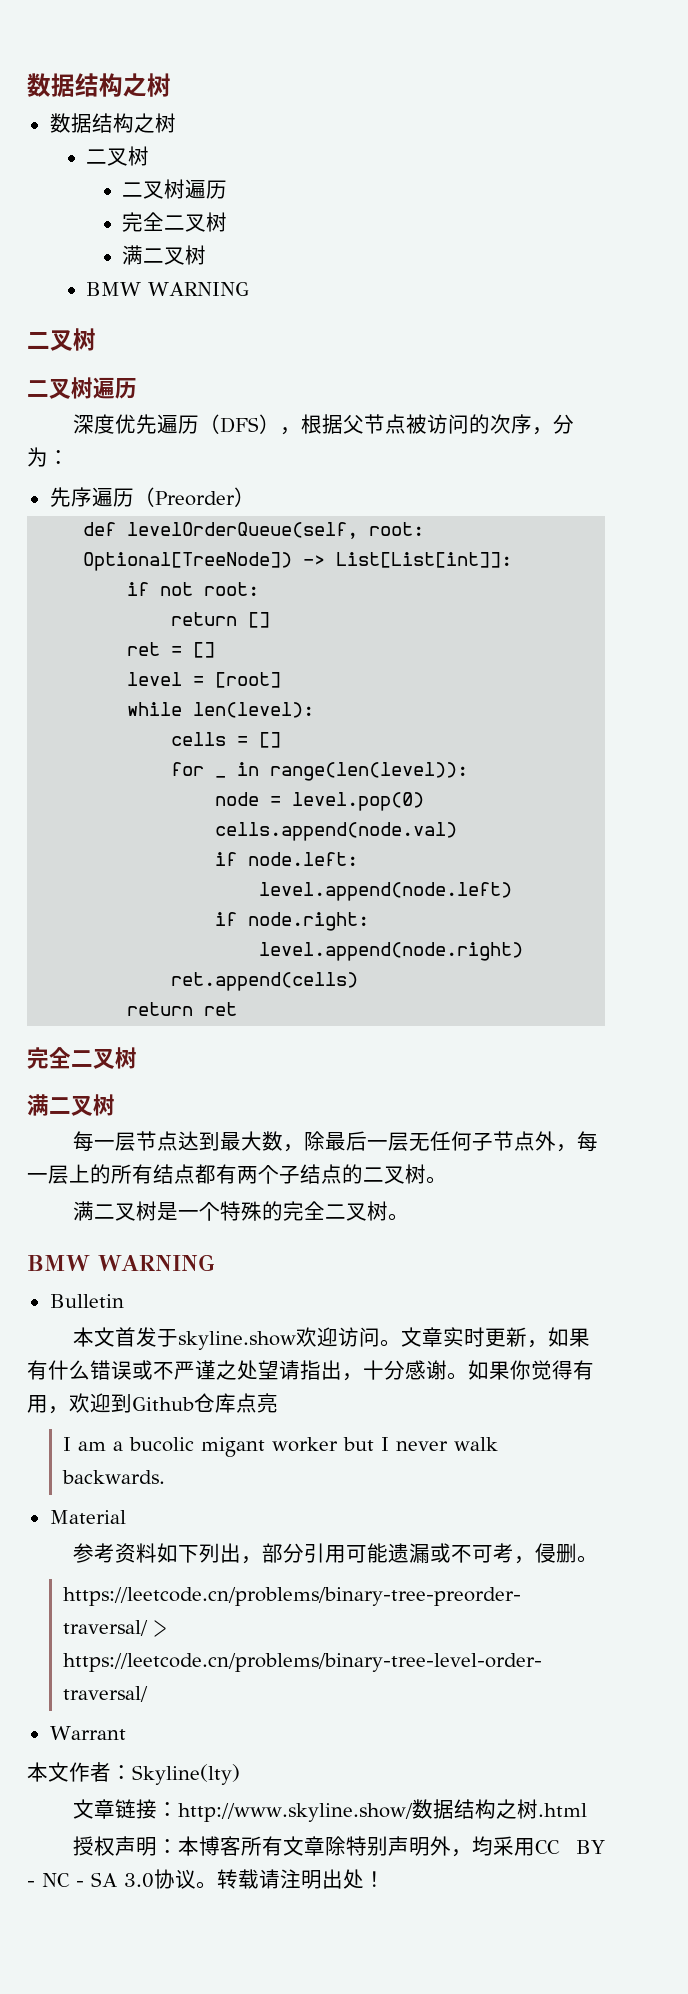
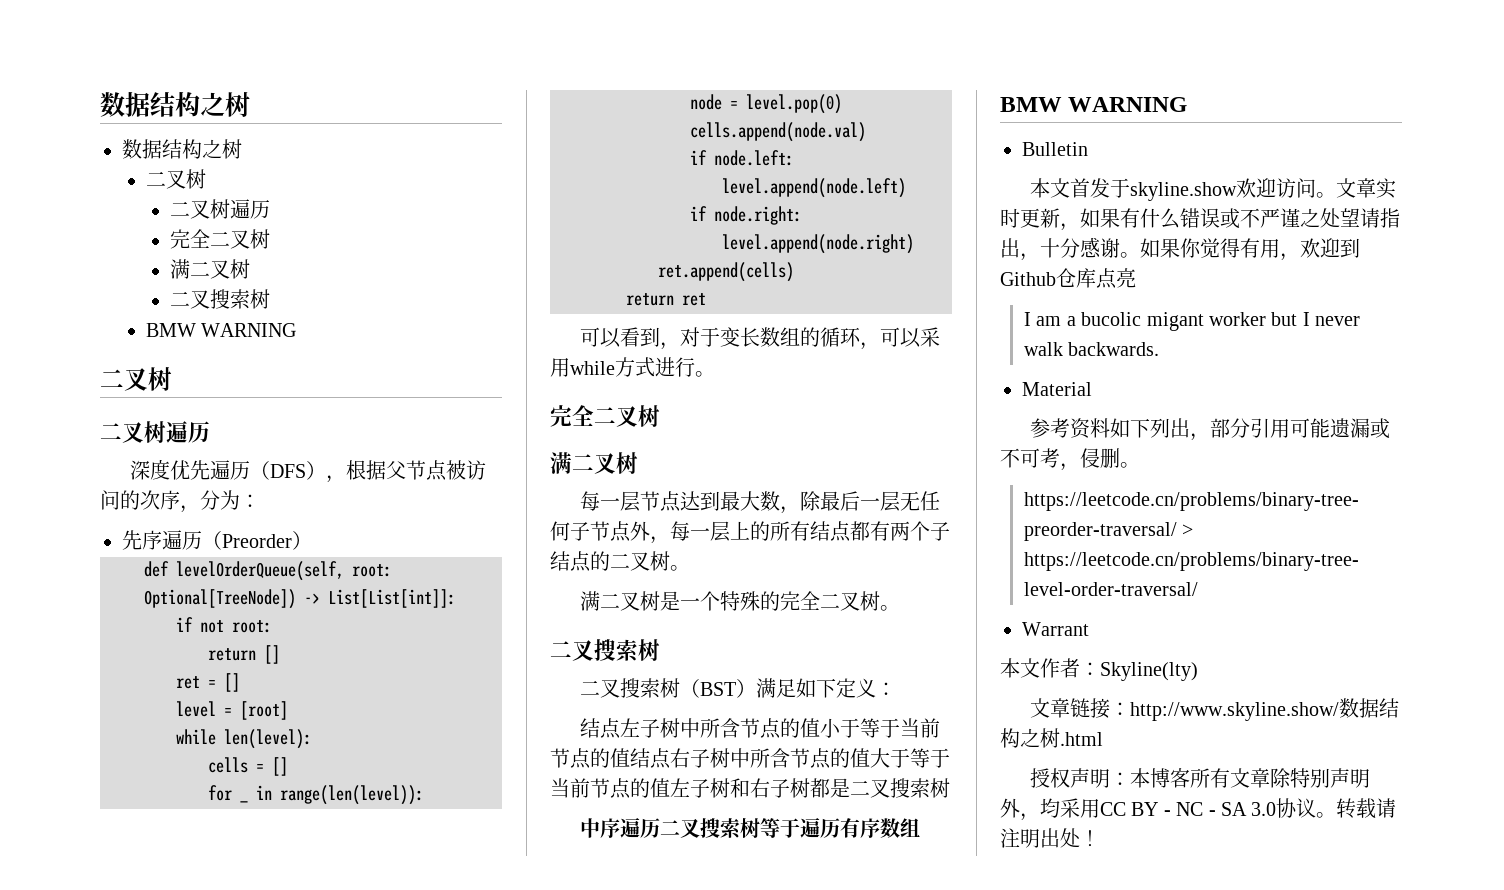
(207, 255) none -> [169,289,270,309] // 二叉搜索树
(238, 1009) none -> [580,327,941,350] [550,357,715,377] // 可以看到，对于变长数组的循环，可以采用while方式进行。
(409, 1217) none -> [550,639,660,662] [580,678,897,698] [580,718,941,739] [550,748,950,769] [550,778,950,799] [580,818,921,839] // 二叉搜索树 // 二叉搜索树（BST）满足如下定义： // 结点左子树中所含节点的值小于等于当前节点的值结点右子树中所含节点的值大于等于当前节点的值左子树和右子树都是二叉搜索树 // 中序遍历二叉搜索树等于遍历有序数组

